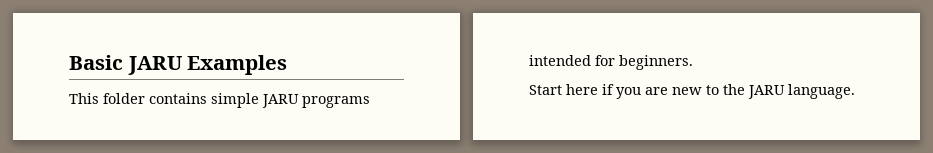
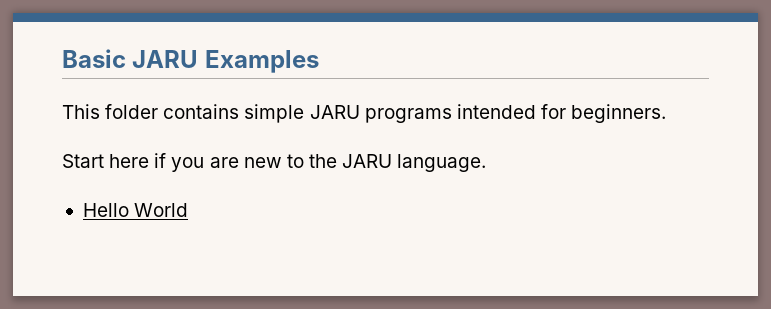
(855, 91) none -> [82,203,189,217] // Hello World

